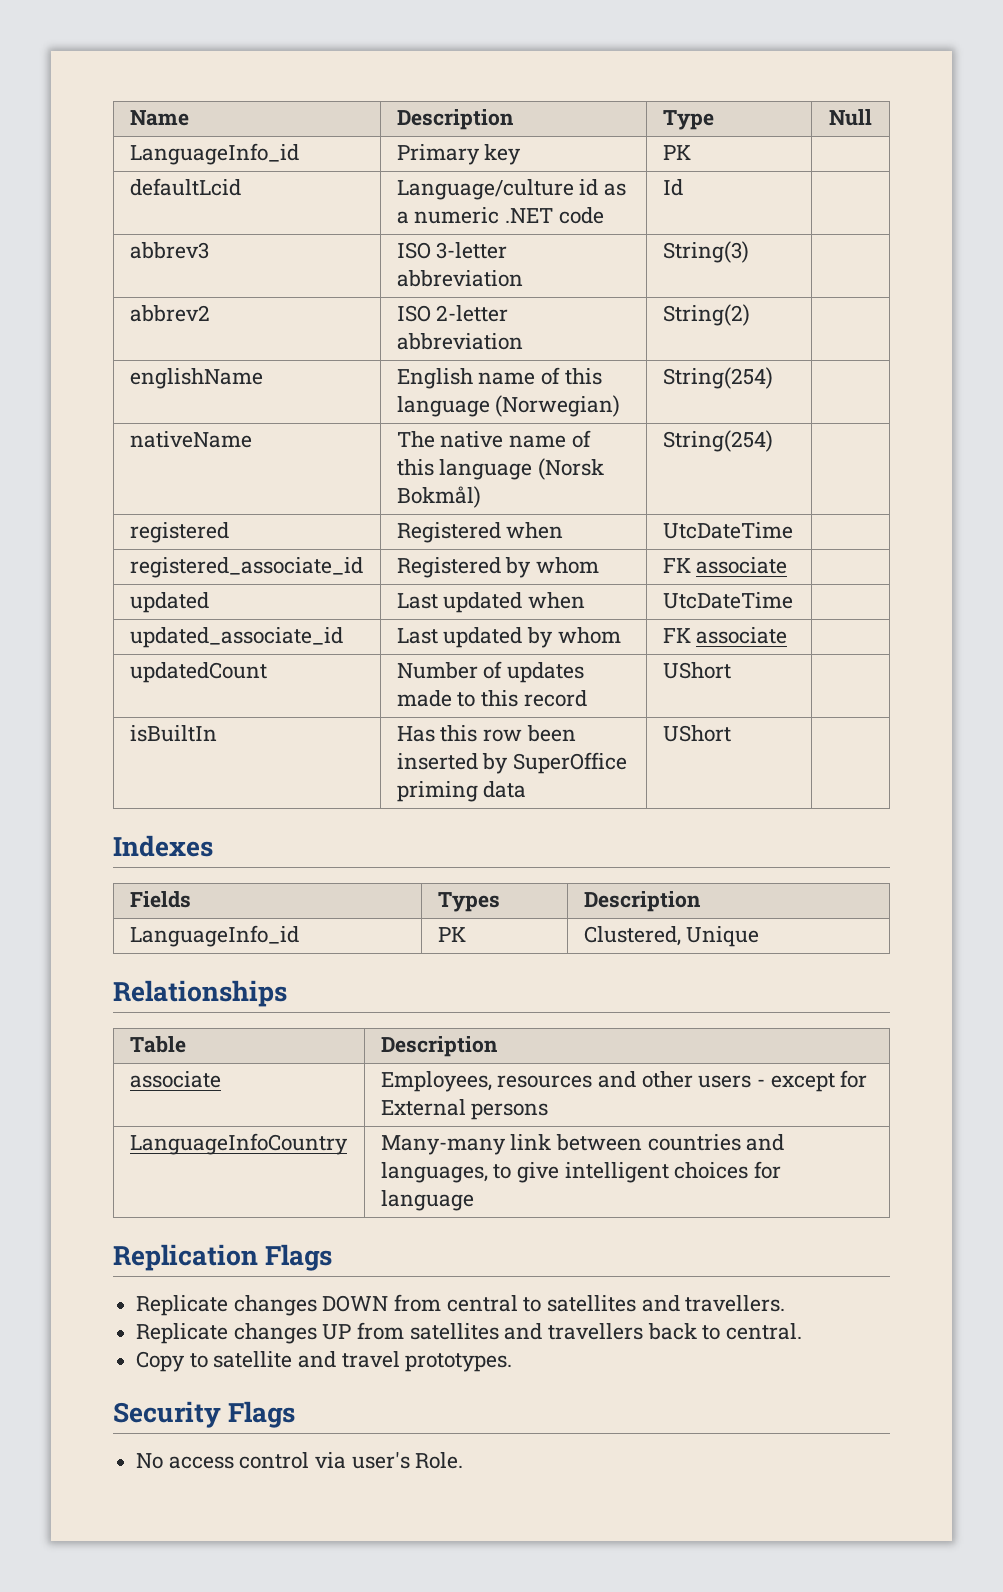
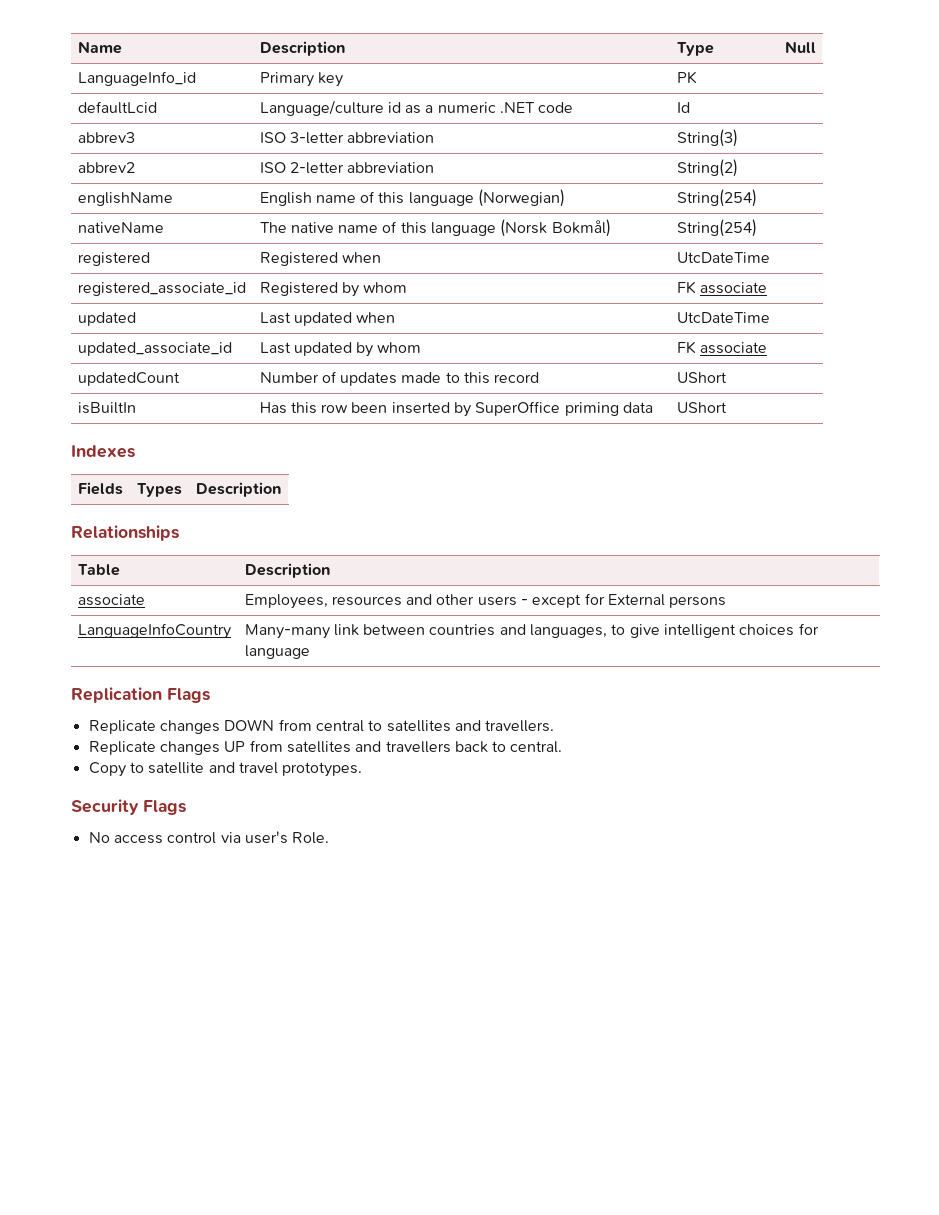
[129,925,299,947] [437,927,466,942] [583,926,760,947] // LanguageInfo_id | PK | Clustered, Unique -> (281, 489) none

